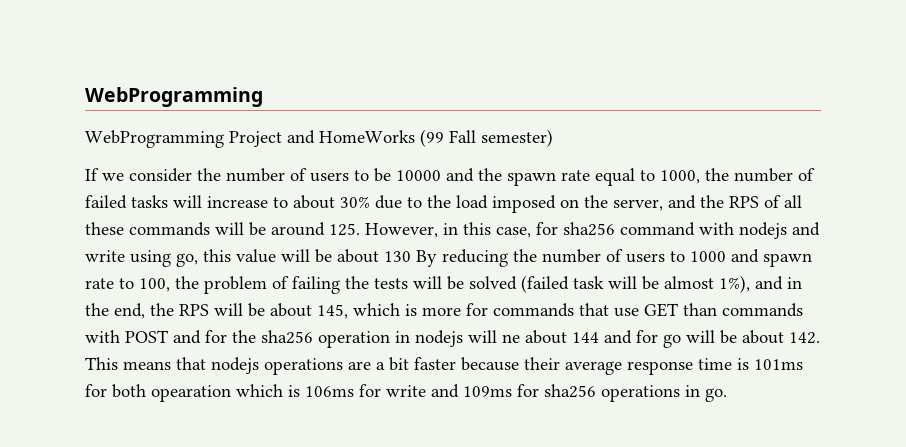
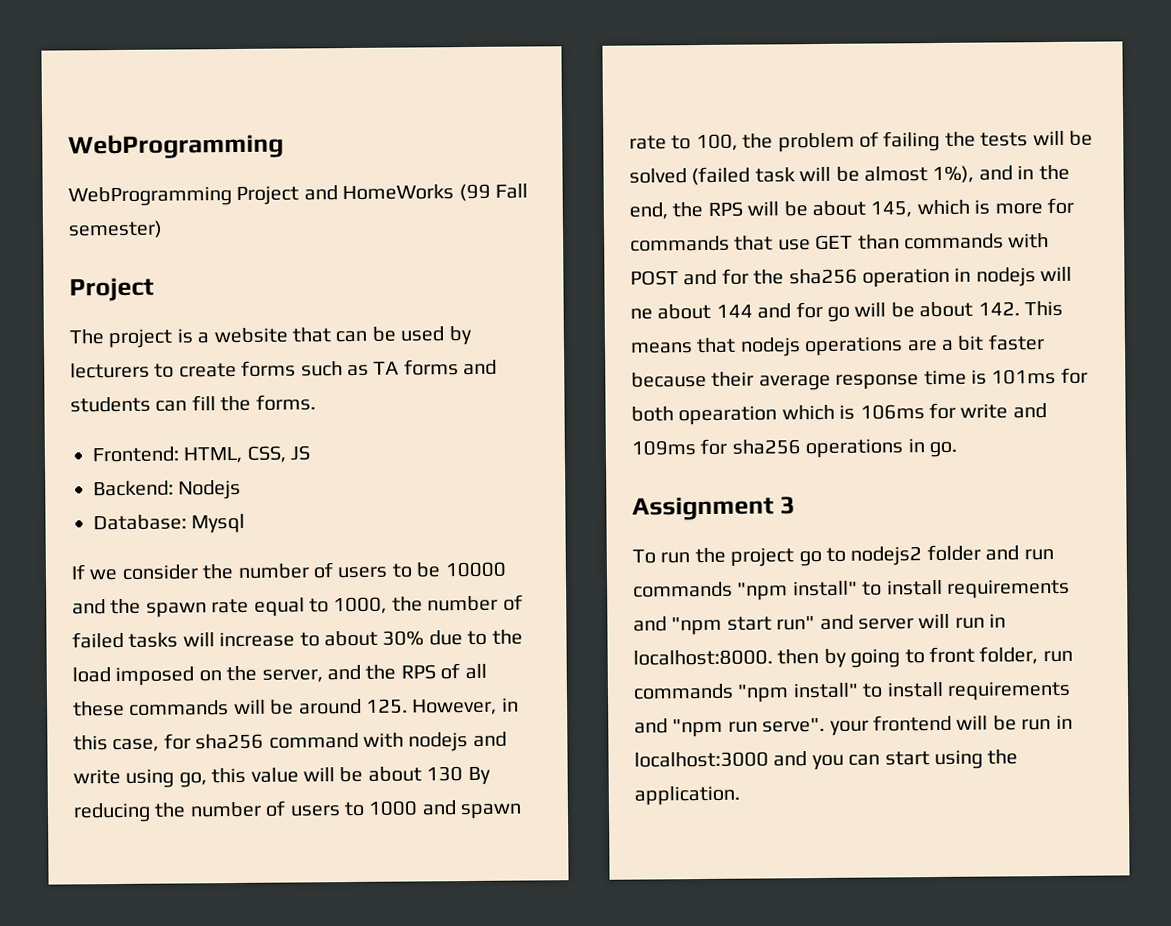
(553, 138) none -> [69,277,154,302] [69,325,472,349] [70,359,498,379] [70,394,316,413] [92,445,311,464] [93,479,242,500] [93,513,246,534] // Project // The project is a website that can be used by lecturers to create forms such as TA forms and students can fill the forms. // Frontend: HTML, CSS, JS // Backend: Nodejs // Database: Mysql
(727, 395) none -> [632,496,796,521] [632,544,1054,567] [633,578,1070,601] [633,613,1007,636] [633,646,1073,668] [633,680,1071,703] [634,714,1073,738] [634,749,1019,771] [634,785,740,806] // Assignment 3 // To run the project go to nodejs2 folder and run commands "npm install" to install requirements and "npm start run" and server will run in localhost:8000. then by going to front folder, run commands "npm install" to install requirements and "npm run serve". your frontend will be run in localhost:3000 and you can start using the application.

